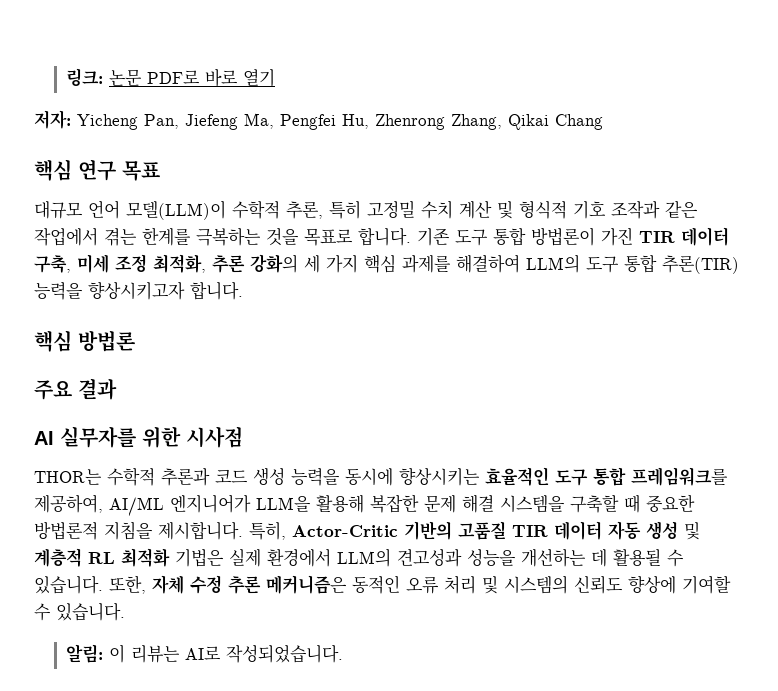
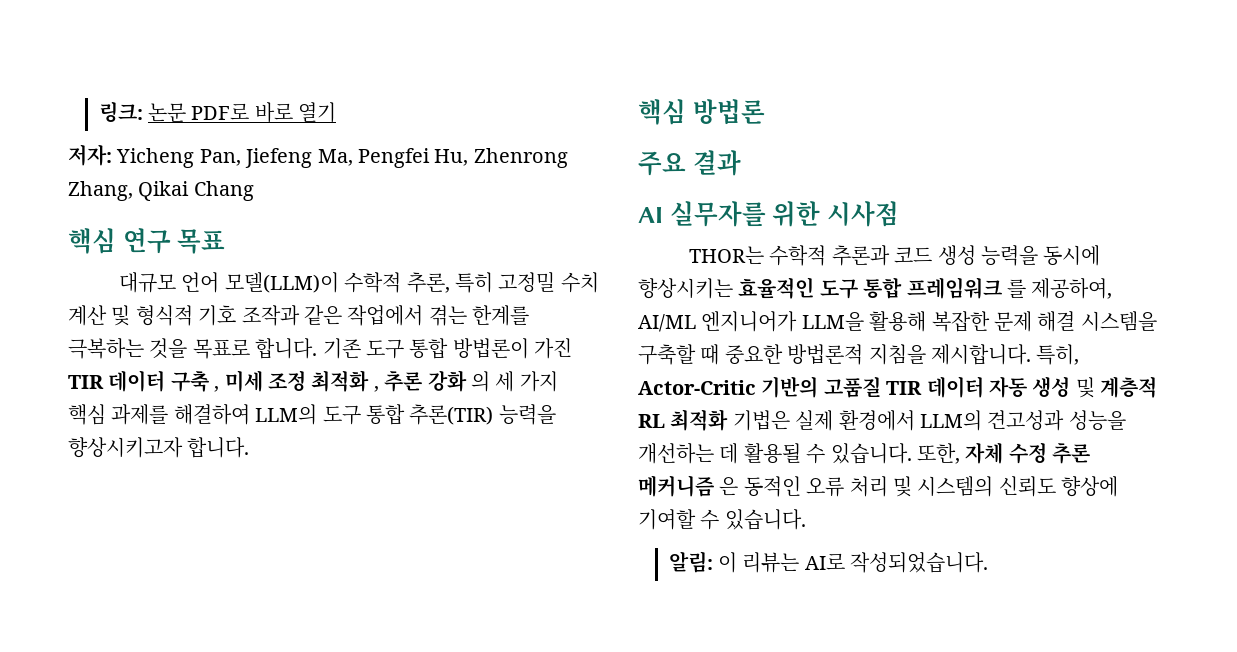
[34,254,298,273] 구축, 미세 조정 최적화, 추론 강화의 -> [170,370,490,392] 구축 , 미세 조정 최적화 , 추론 강화 의
[631,467,728,486] 프레임워크를 -> [906,277,1026,299] 프레임워크 를
[266,575,347,594] 메커니즘은 -> [638,475,739,497] 메커니즘 은

